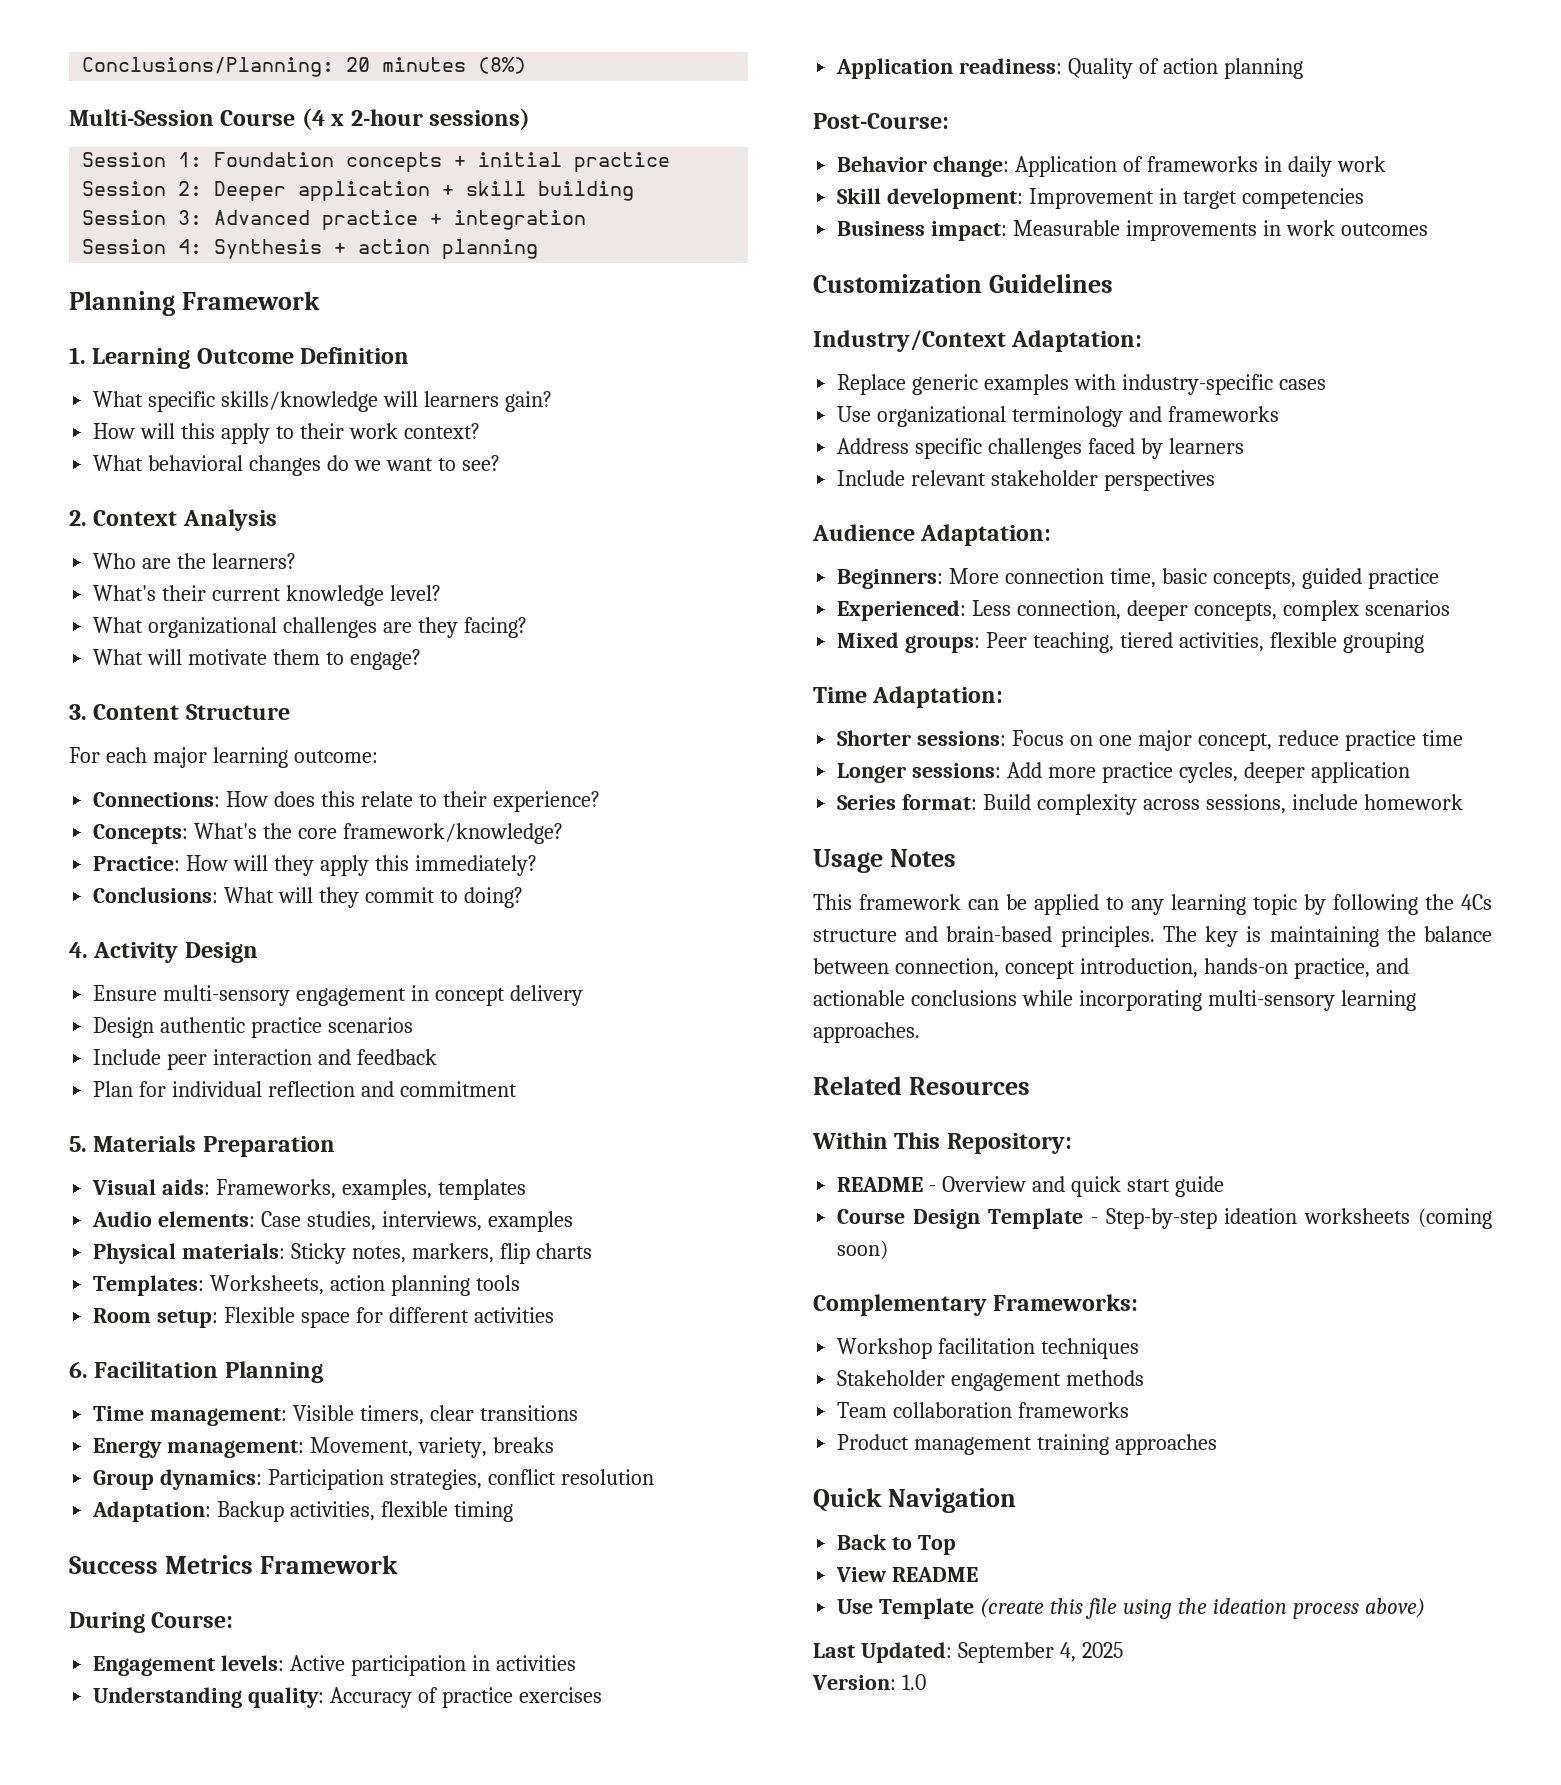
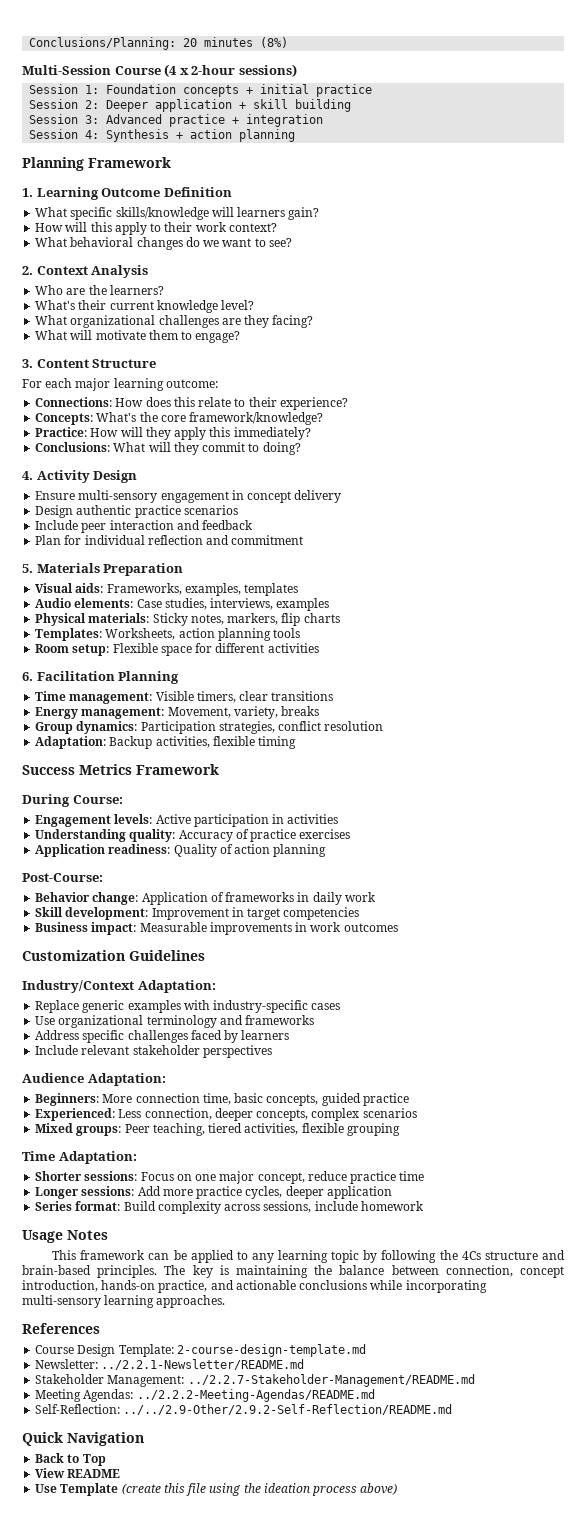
[813,1076,1030,1095] [812,1132,1072,1154] [837,1176,1224,1197] [837,1208,1492,1229] [837,1240,889,1260] [813,1294,1139,1316] [837,1338,1140,1359] [837,1370,1145,1391] [837,1402,1130,1418] [837,1434,1218,1455] Related Resources // Within This Repository: // README - Overview and quick start guide // Course Design Template - Step-by-step ideation worksheets (coming soon) // Complementary Frameworks: // Workshop facilitation techniques // Stakeholder engagement methods // Team collaboration frameworks // Product management training approaches -> [22,1323,100,1334] [35,1344,366,1357] [35,1359,305,1370] [35,1374,475,1387] [35,1389,375,1402] [35,1404,453,1415] References // Course Design Template: 2-course-design-template.md // Newsletter: ../2.2.1-Newsletter/README.md // Stakeholder Management: ../2.2.7-Stakeholder-Management/README.md // Meeting Agendas: ../2.2.2-Meeting-Agendas/README.md // Self-Reflection: ../../2.9-Other/2.9.2-Self-Reflection/README.md
[813,1642,1123,1663] [812,1674,926,1690] // Last Updated: September 4, 2025 // Version: 1.0 -> (398, 1489) none

